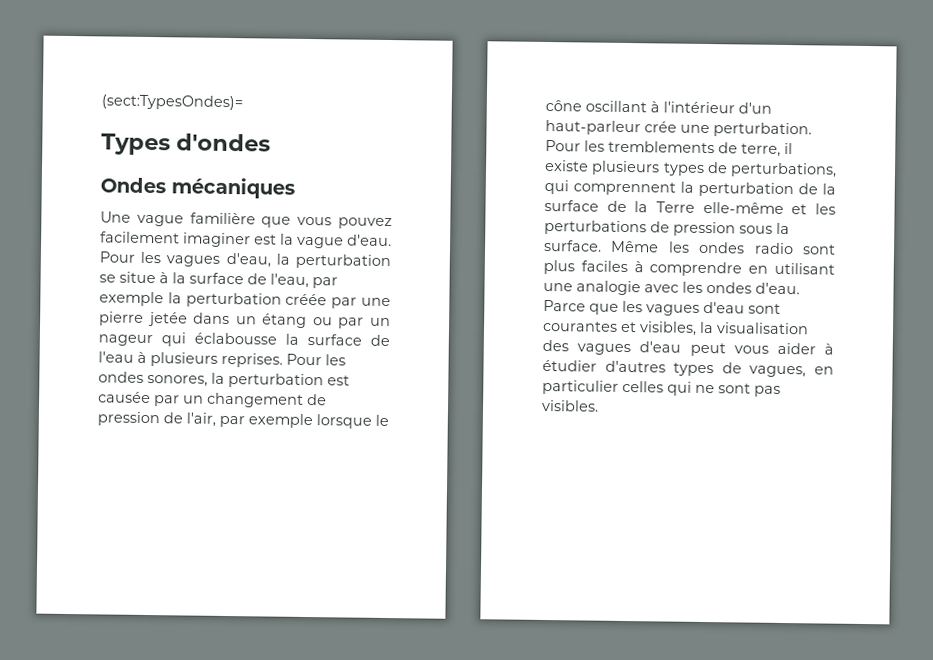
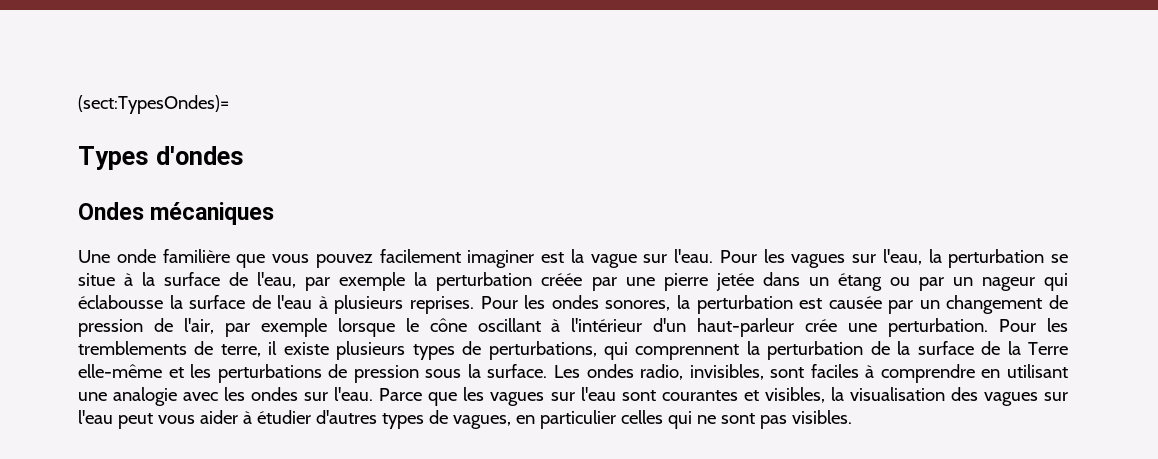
[136,214,184,227] vague -> [116,249,156,263] onde
[347,234,392,247] d'eau. -> [643,249,713,263] sur l'eau.
[225,252,271,268] d'eau, -> [852,249,922,265] sur l'eau,
[610,240,836,255] [543,259,575,275] Même les ondes radio sont plus -> [554,364,805,380] Les ondes radio, invisibles, sont
[755,282,800,295] d'eau. -> [304,387,374,401] sur l'eau.
[703,301,745,314] d'eau -> [550,387,616,401] sur l'eau
[639,341,682,353] d'eau -> [1043,392,1068,401] [78,410,113,424] sur l'eau

